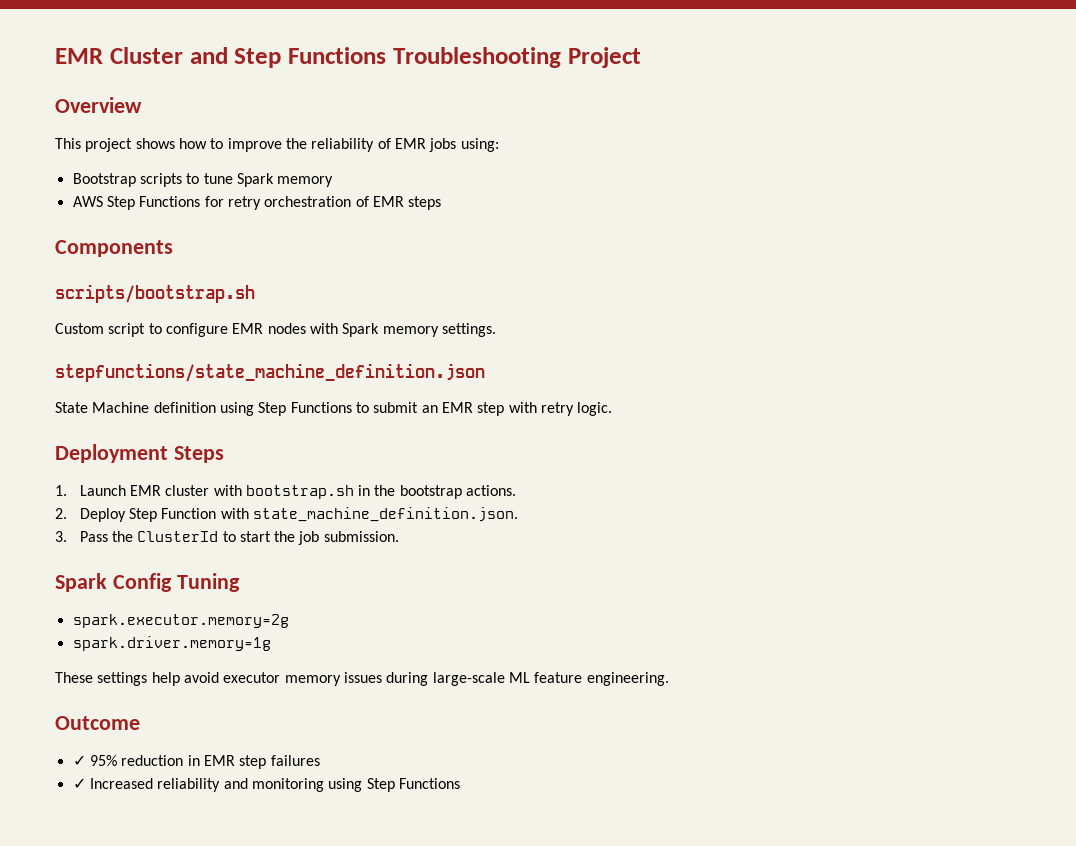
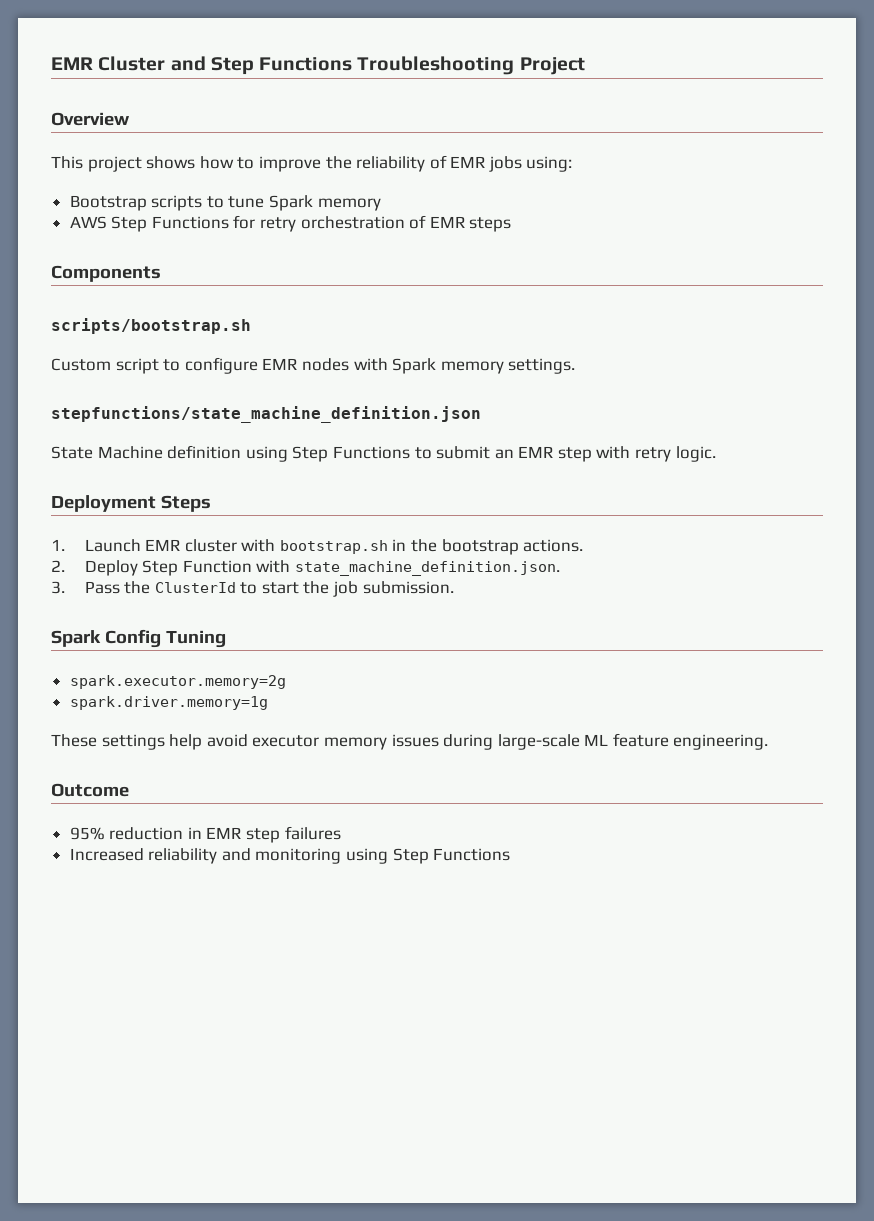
[72,755,86,766] ✓ -> (129, 790) none
[72,778,86,789] ✓ -> (341, 833) none

